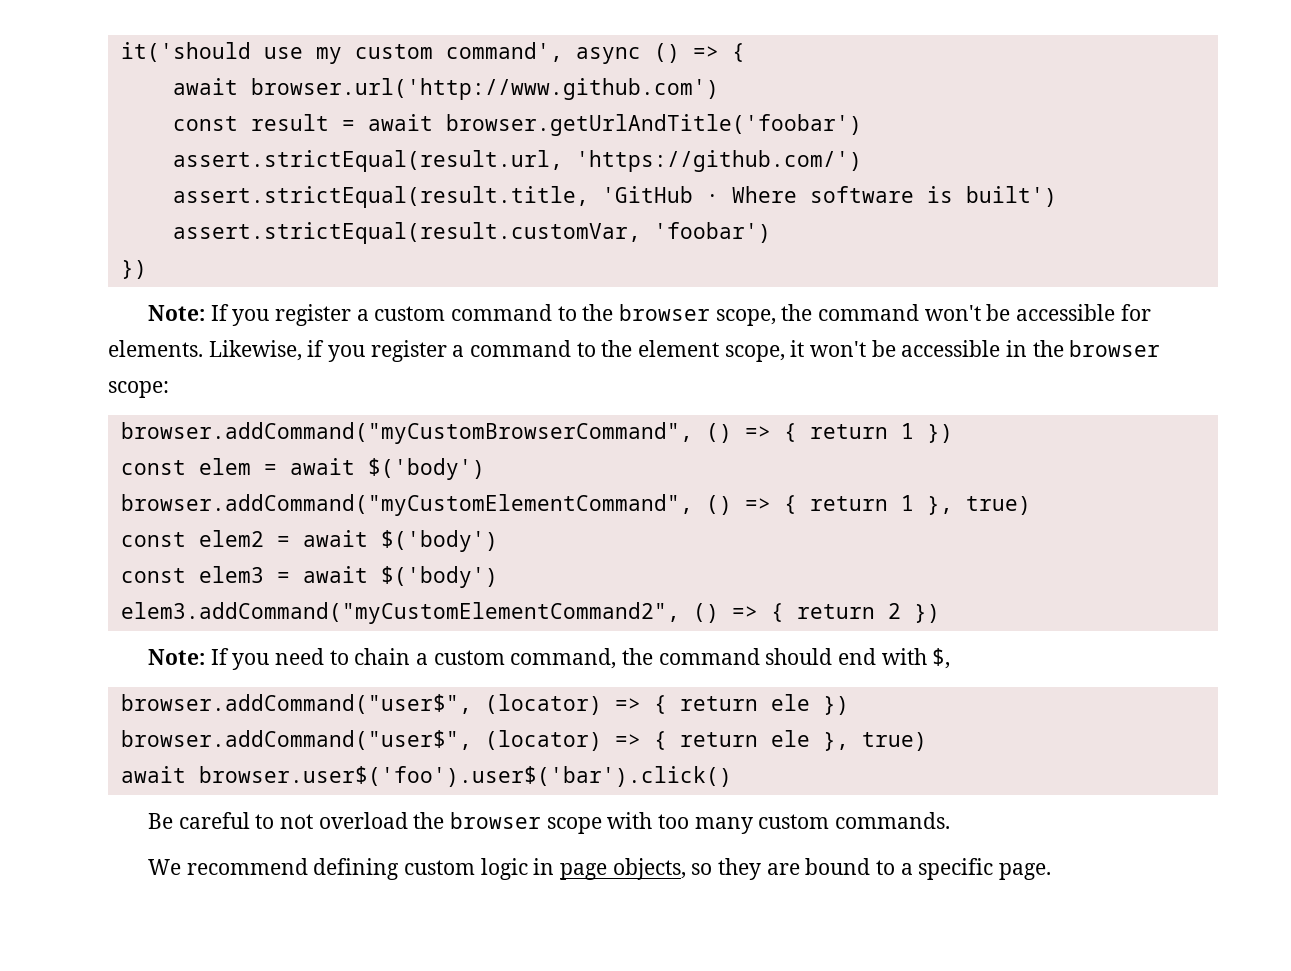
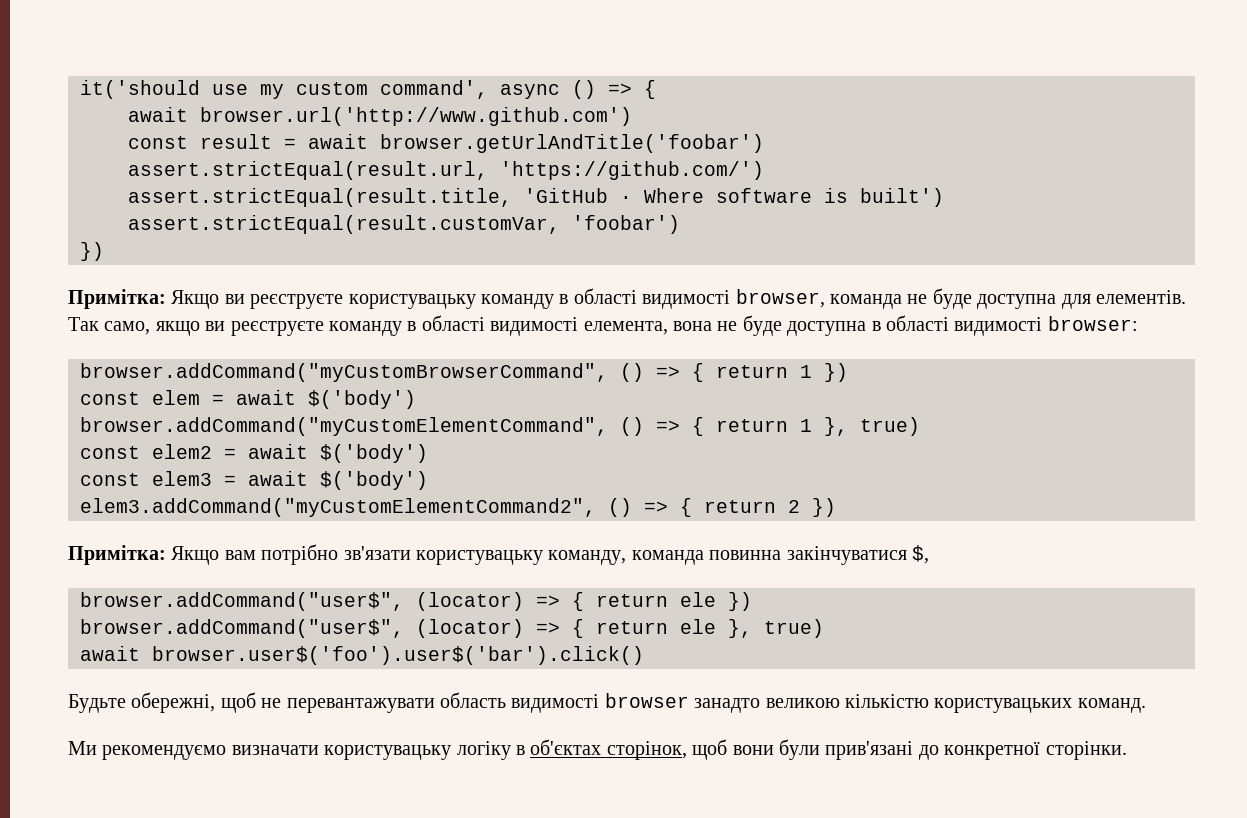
[147,304,1151,326] [108,340,1161,362] [108,381,169,398] Note: If you register a custom command to the browser scope, the command won't be accessible for elements. Likewise, if you register a command to the element scope, it won't be accessible in the browser scope: -> [68,288,1186,309] [68,315,1138,336] Примітка: Якщо ви реєструєте користувацьку команду в області видимості browser, команда не буде доступна для елементів. Так само, якщо ви реєструєте команду в області видимості елемента, вона не буде доступна в області видимості browser:
[147,648,927,670] Note: If you need to chain a custom command, the command should end with -> [68,544,907,565] Примітка: Якщо вам потрібно зв'язати користувацьку команду, команда повинна закінчуватися
[147,812,950,834] [147,858,1051,880] Be careful to not overload the browser scope with too many custom commands. // We recommend defining custom logic in page objects, so they are bound to a specific page. -> [68,692,1146,713] [68,739,1127,760] Будьте обережні, щоб не перевантажувати область видимості browser занадто великою кількістю користувацьких команд. // Ми рекомендуємо визначати користувацьку логіку в об'єктах сторінок, щоб вони були прив'язані до конкретної сторінки.

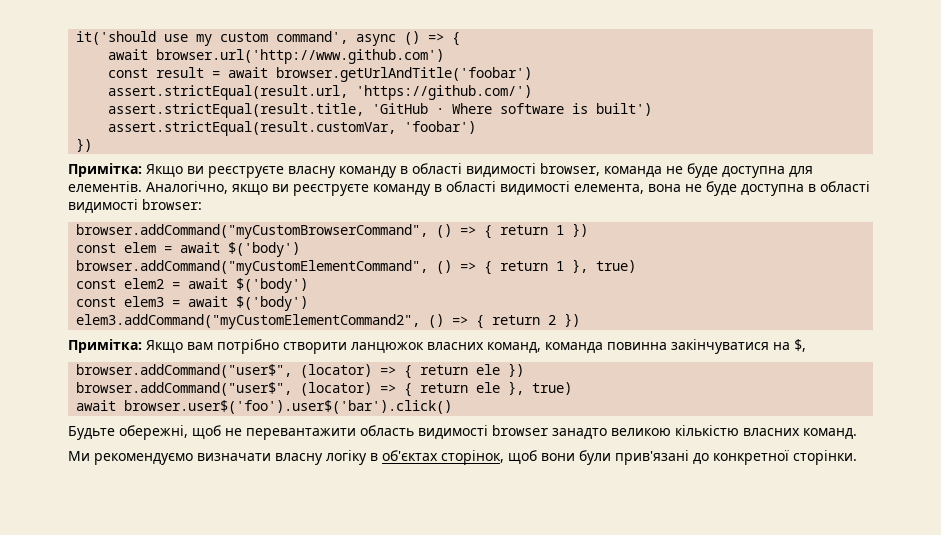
[348,294,476,309] користувацьку -> [288,166,336,178] власну
[68,317,151,335] Так само, -> [146,181,228,194] Аналогічно,
[343,546,627,565] зв'язати користувацьку команду, -> [283,342,541,354] створити ланцюжок власних команд,
(907, 555) none -> [773,342,790,350] на
[286,698,435,713] перевантажувати -> [246,428,356,440] перевантажити
[934,698,1073,713] користувацьких -> [743,428,800,436] власних
[324,745,452,760] користувацьку -> [275,453,323,465] власну

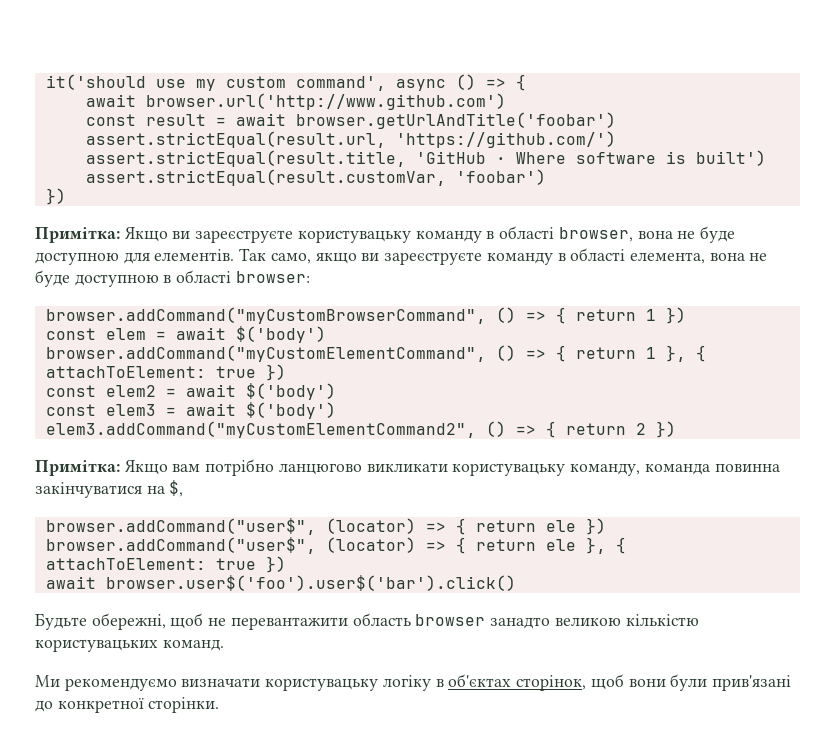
[208,163,785,178] реєструєте власну команду в області видимості browser, команда не буде доступна -> [195,226,735,243] [35,252,119,265] зареєструєте користувацьку команду в області browser, вона не буде доступною
[146,181,228,194] Аналогічно, -> [239,248,311,264] Так само,
[293,181,570,196] реєструєте команду в області видимості -> [384,248,626,265] зареєструєте команду в області
[741,181,870,196] [68,199,138,213] доступна в області видимості -> [74,270,232,287] доступною в області
[596,260,637,273] true) -> [695,345,706,362] [45,364,286,381] { attachToElement: true })
[283,342,541,354] створити ланцюжок власних команд, -> [278,463,641,476] ланцюгово викликати користувацьку команду,
[532,382,573,395] true) -> [615,537,626,554] [45,556,286,573] { attachToElement: true })
[418,425,488,439] видимості -> (411, 619) none
[743,428,800,436] власних -> [35,639,158,652] користувацьких
[275,453,323,465] власну -> [265,678,379,691] користувацьку

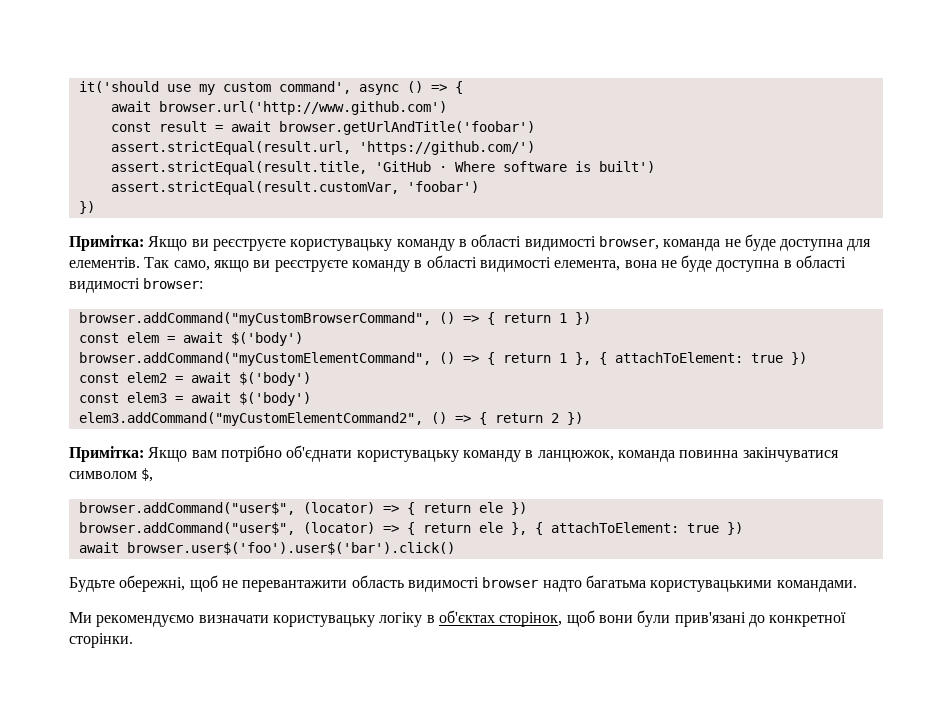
[195,230,294,243] зареєструєте -> [212,239,286,251] реєструєте
[558,226,735,243] [35,252,119,265] browser, вона не буде доступною -> [524,234,844,251] видимості browser, команда не буде доступна
[384,248,626,265] зареєструєте команду в області -> [274,255,551,272] реєструєте команду в області видимості
[74,270,232,287] доступною в області -> [716,255,847,272] [69,278,140,293] доступна в області видимості
[278,463,641,476] ланцюгово викликати користувацьку команду, -> [286,445,614,462] об'єднати користувацьку команду в ланцюжок,
[146,486,165,494] на -> [69,471,137,479] символом
[415,614,699,629] [35,639,224,652] browser занадто великою кількістю користувацьких команд. -> [407,575,857,592] видимості browser надто багатьма користувацькими командами.

